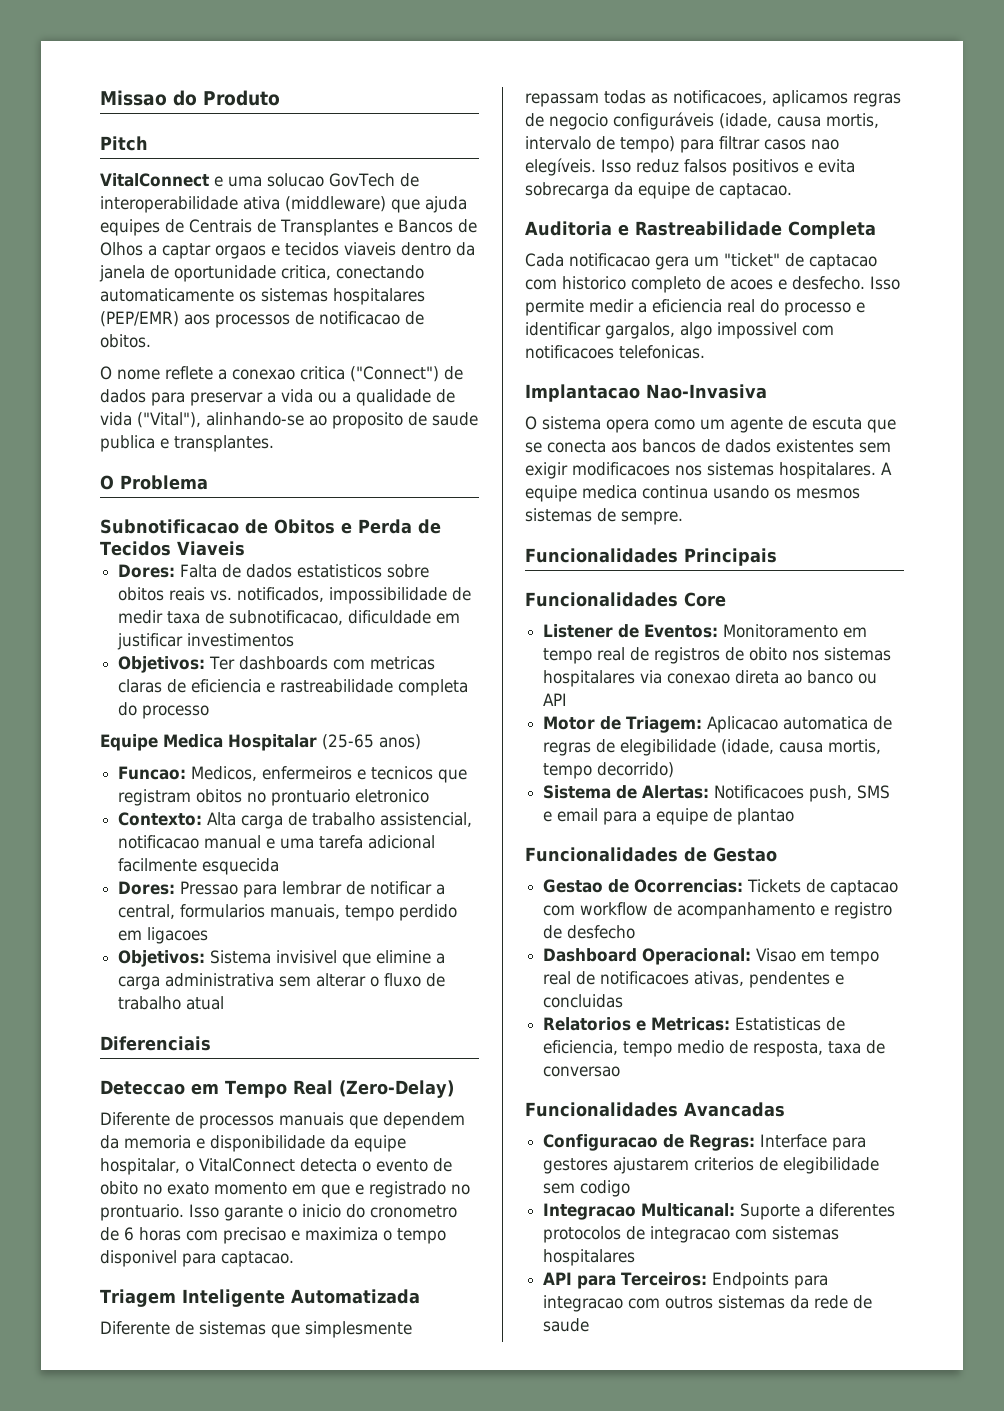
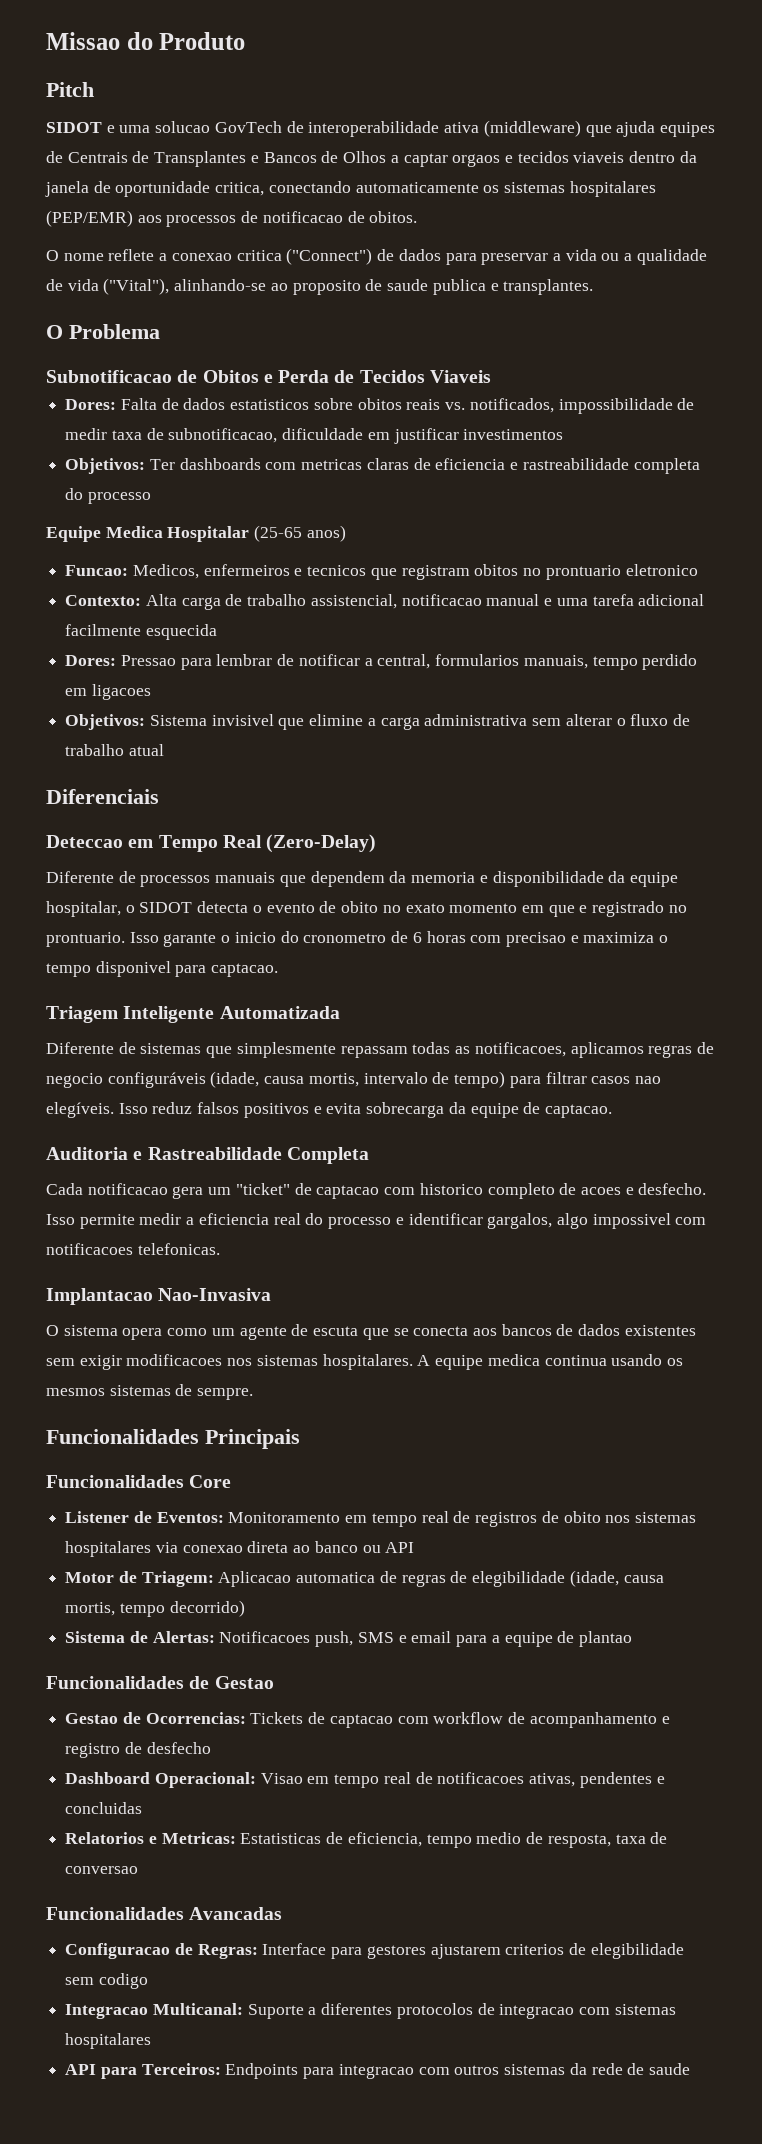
[100,173,209,187] VitalConnect -> [46,122,102,133] SIDOT
[199,1158,295,1172] VitalConnect -> [139,902,193,913] SIDOT

